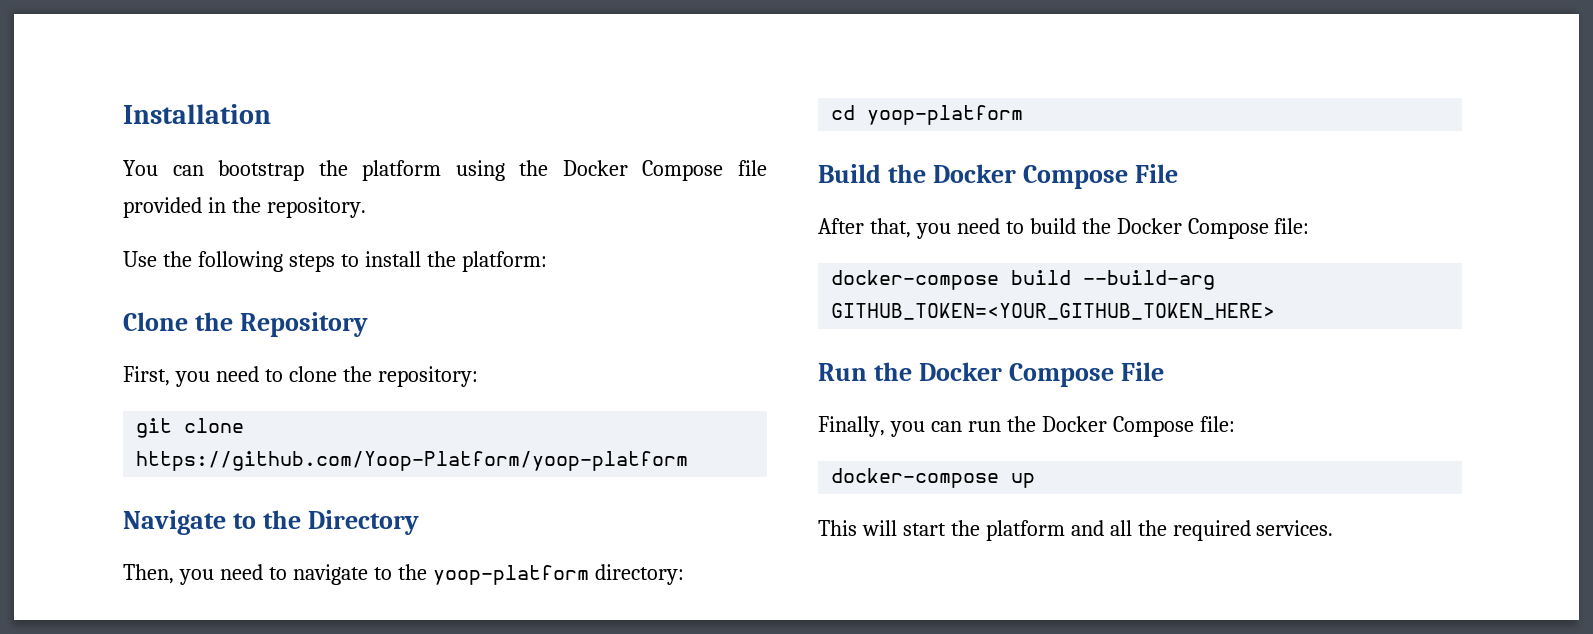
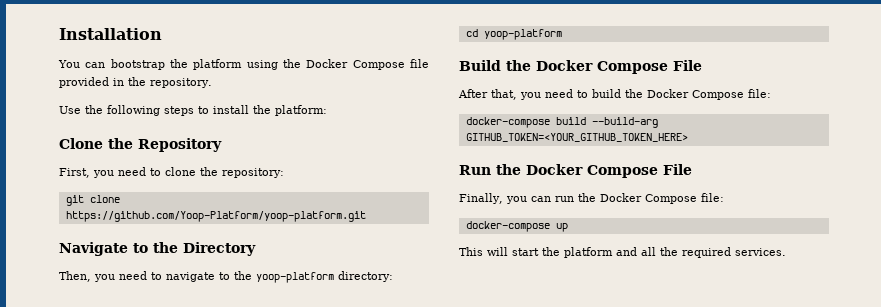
[136,451,689,471] https://github.com/Yoop-Platform/yoop-platform -> [65,211,366,222] https://github.com/Yoop-Platform/yoop-platform.git

